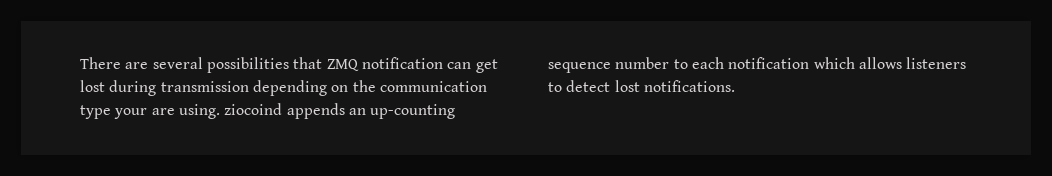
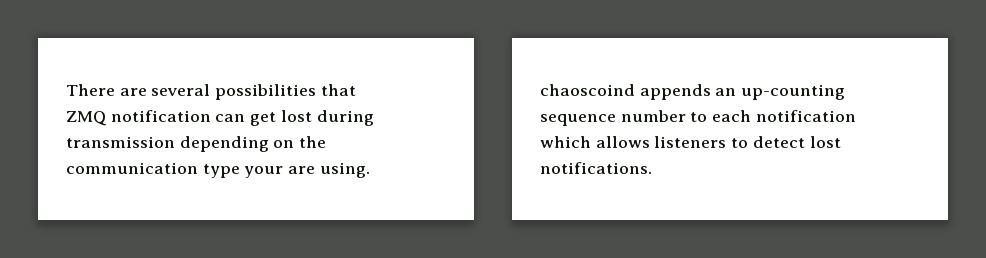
[224,103,283,115] ziocoind -> [540,84,635,96] chaoscoind

